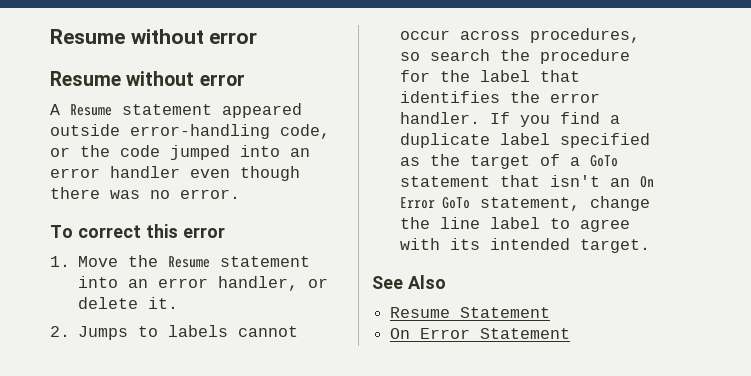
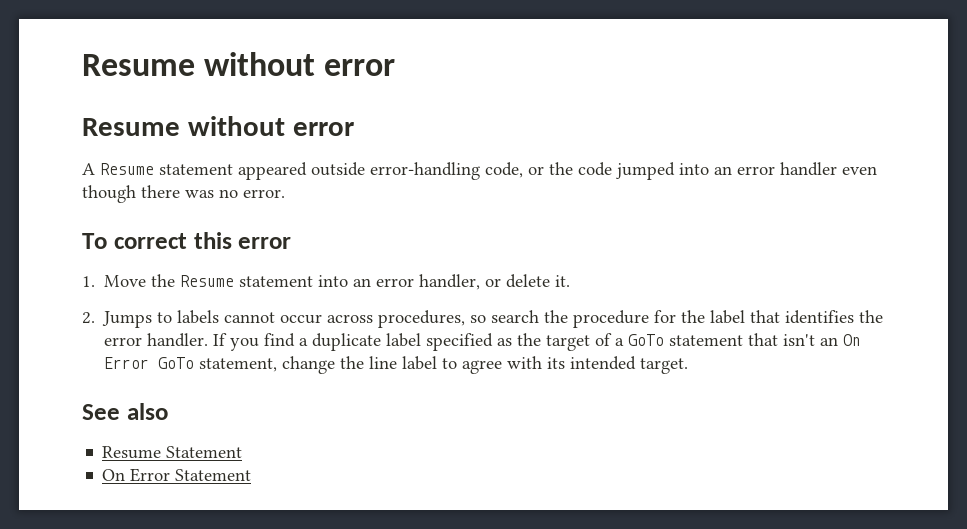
[407,275,446,289] Also -> [126,403,168,420] also

